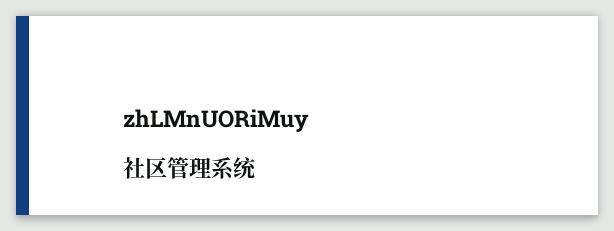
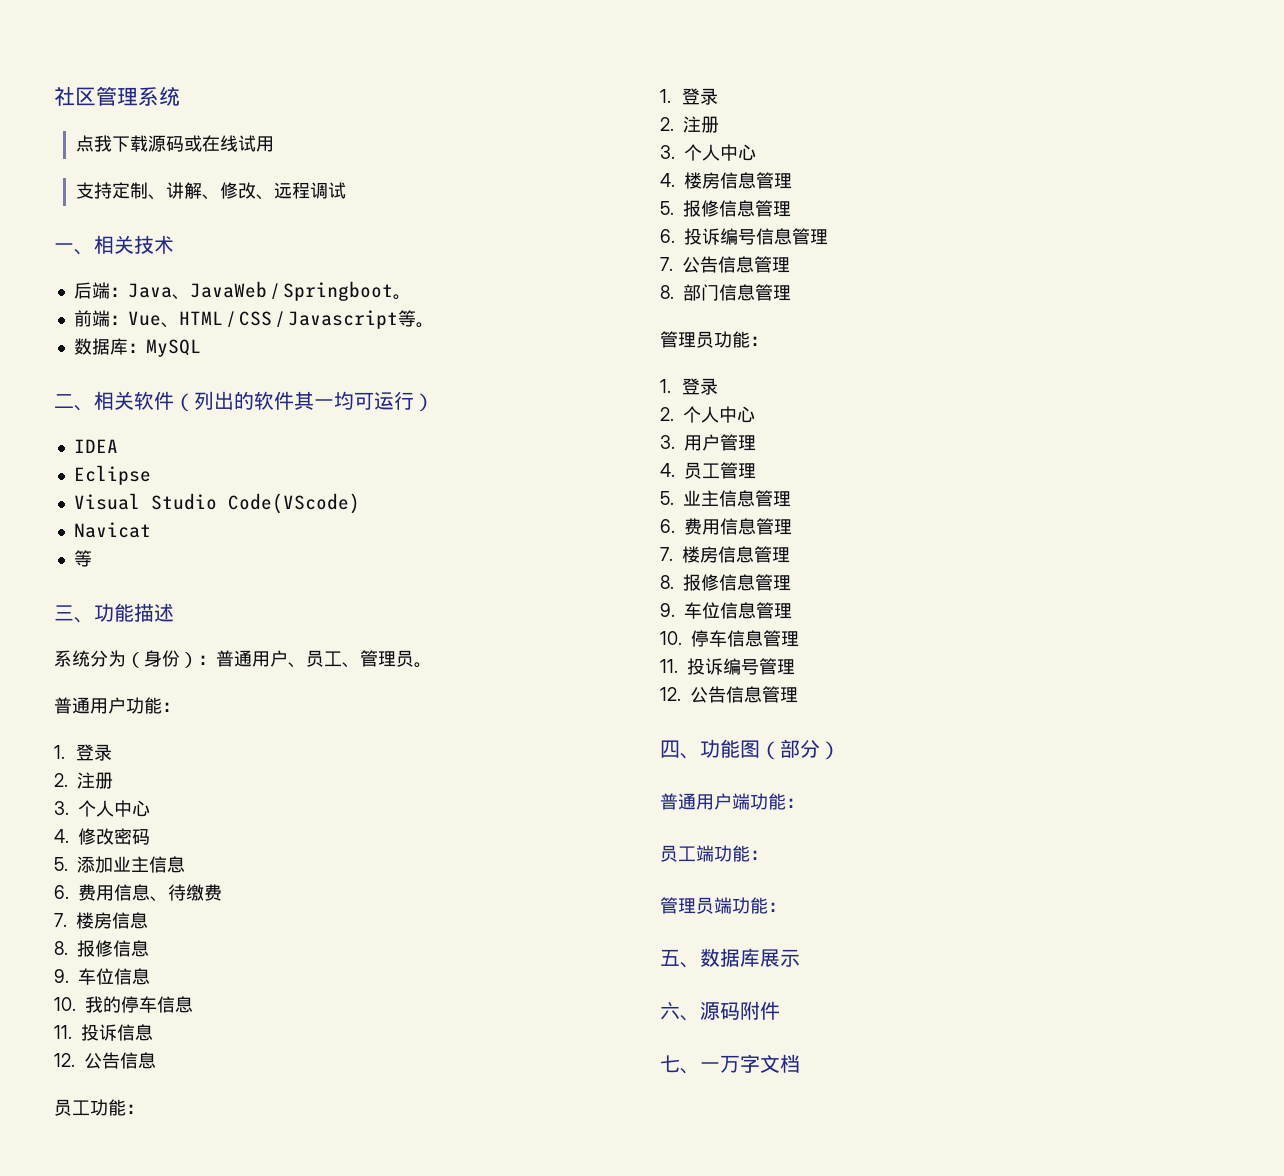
[123,109,309,132] zhLMnUORiMuy // -> (54, 96) none
(256, 168) none -> [75,135,274,152] [75,182,346,200] [54,235,174,255] [73,281,411,301] [73,310,434,329] [73,338,201,357] [54,391,434,412] [73,439,118,453] [73,465,151,485] [73,493,360,514] [73,522,151,538] [73,550,92,567] [54,603,174,623] [54,650,432,668] [54,697,180,714] [54,744,112,761] [54,772,113,789] [54,800,150,817] [54,828,150,845] [54,856,185,873] [54,884,222,902] [54,912,148,929] [54,940,149,957] [54,968,150,985] [54,996,193,1013] [54,1024,153,1041] [54,1052,156,1069] [54,1099,144,1116] [660,88,718,105] [660,116,719,133] [660,144,756,161] [660,172,792,189] [660,200,791,217] [660,228,828,245] [660,256,790,273] [660,284,791,301] [660,331,768,348] [660,378,718,395] [660,406,755,423] [660,434,756,451] [660,462,756,479] [660,490,791,507] [660,518,792,535] [660,546,790,563] [660,574,791,591] [660,602,792,619] [660,630,799,647] [660,658,795,675] [660,686,798,703] [660,739,840,760] [660,793,804,810] [660,845,768,862] [660,897,786,914] [660,948,800,968] [660,1001,780,1021] [660,1054,800,1074] // 点我下载源码或在线试用 // 支持定制、讲解、修改、远程调试 // 一、相关技术 // 后端：Java、JavaWeb / Springboot。 // 前端：Vue、HTML / CSS / Javascript等。 // 数据库：MySQL // 二、相关软件（列出的软件其一均可运行） // IDEA // Eclipse // Visual Studio Code(VScode) // Navicat // 等 // 三、功能描述 // 系统分为（身份）：普通用户、员工、管理员。 // 普通用户功能： // 1.登录 // 2.注册 // 3.个人中心 // 4.修改密码 // 5.添加业主信息 // 6.费用信息、待缴费 // 7.楼房信息 // 8.报修信息 // 9.车位信息 // 10.我的停车信息 // 11.投诉信息 // 12.公告信息 // 员工功能： // 1.登录 // 2.注册 // 3.个人中心 // 4.楼房信息管理 // 5.报修信息管理 // 6.投诉编号信息管理 // 7.公告信息管理 // 8.部门信息管理 // 管理员功能： // 1.登录 // 2.个人中心 // 3.用户管理 // 4.员工管理 // 5.业主信息管理 // 6.费用信息管理 // 7.楼房信息管理 // 8.报修信息管理 // 9.车位信息管理 // 10.停车信息管理 // 11.投诉编号管理 // 12.公告信息管理 // 四、功能图（部分） // 普通用户端功能： // 员工端功能： // 管理员端功能： // 五、数据库展示 // 六、源码附件 // 七、一万字文档

